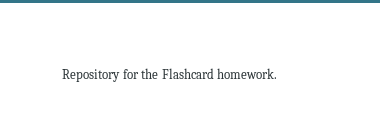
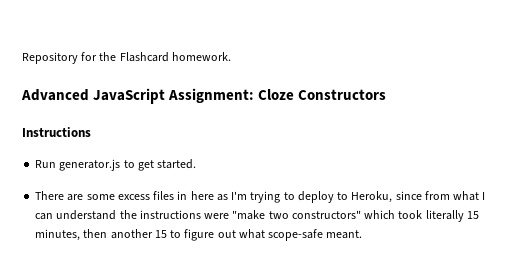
(278, 73) none -> [21,88,387,104] [22,127,91,137] [35,159,197,171] [35,191,486,203] [35,210,479,222] [35,229,363,241] // Advanced JavaScript Assignment: Cloze Constructors // Instructions // Run generator.js to get started. // There are some excess files in here as I'm trying to deploy to Heroku, since from what I can understand the instructions were "make two constructors" which took literally 15 minutes, then another 15 to figure out what scope-safe meant.

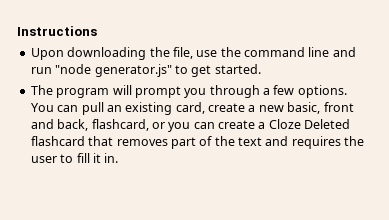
[22,52,231,64] [21,88,387,104] [22,127,91,137] [35,159,197,171] [35,191,486,203] [35,210,479,222] [35,229,363,241] Repository for the Flashcard homework. // Advanced JavaScript Assignment: Cloze Constructors // Instructions // Run generator.js to get started. // There are some excess files in here as I'm trying to deploy to Heroku, since from what I can understand the instructions were "make two constructors" which took literally 15 minutes, then another 15 to figure out what scope-safe meant. -> [17,26,97,36] [30,47,356,60] [30,64,261,77] [30,85,347,98] [30,102,354,115] [30,119,351,132] [30,136,365,149] [30,153,119,163] Instructions // Upon downloading the file, use the command line and run "node generator.js" to get started. // The program will prompt you through a few options. You can pull an existing card, create a new basic, front and back, flashcard, or you can create a Cloze Deleted flashcard that removes part of the text and requires the user to fill it in.

